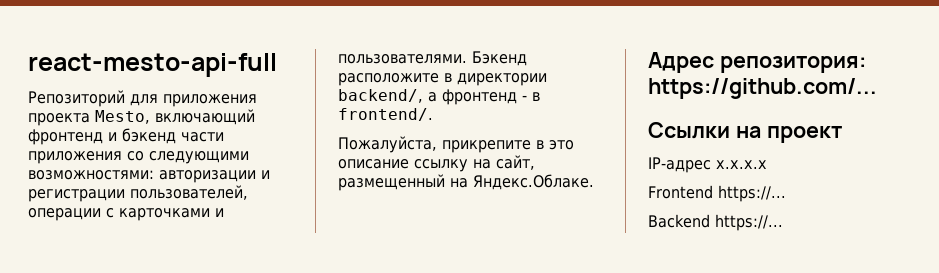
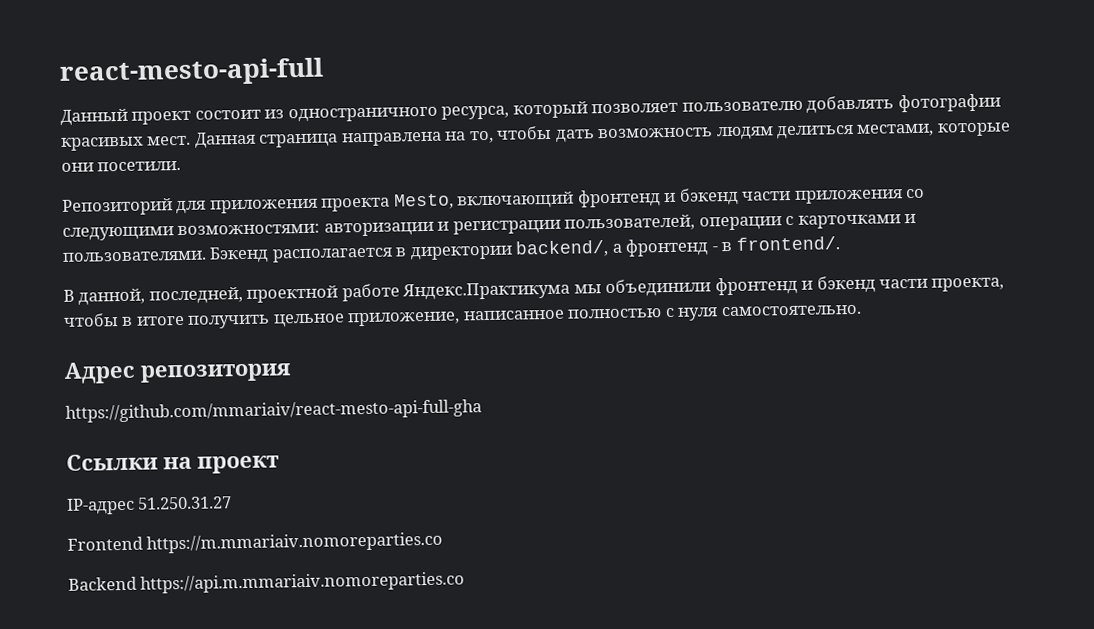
(277, 65) none -> [60,93,1001,126] [61,122,1011,151] [61,160,182,172] // Данный проект состоит из одностраничного ресурса, который позволяет пользователю добавлять фотографии красивых мест. Данная страница направлена на то, чтобы дать возможность людям делиться местами, которые они посетили.
[338,73,439,86] расположите -> [271,247,393,263] располагается
[338,136,574,153] [338,155,535,172] [338,174,594,191] Пожалуйста, прикрепите в это описание ссылку на сайт, размещенный на Яндекс.Облаке. -> [63,275,1005,306] [63,304,862,329] В данной, последней, проектной работе Яндекс.Практикума мы объединили фронтенд и бэкенд части проекта, чтобы в итоге получить цельное приложение, написанное полностью с нуля самостоятельно.
[719,56,866,73] [648,78,877,99] репозитория: https://github.com/... -> [140,363,292,383] [65,399,482,423] репозитория // https://github.com/mmariaiv/react-mesto-api-full-gha
[716,160,767,169] x.x.x.x -> [137,496,233,510] 51.250.31.27
[717,185,786,202] https://... -> [146,531,444,554] https://m.mmariaiv.nomoreparties.co
[715,214,783,231] https://... -> [140,571,466,594] https://api.m.mmariaiv.nomoreparties.co

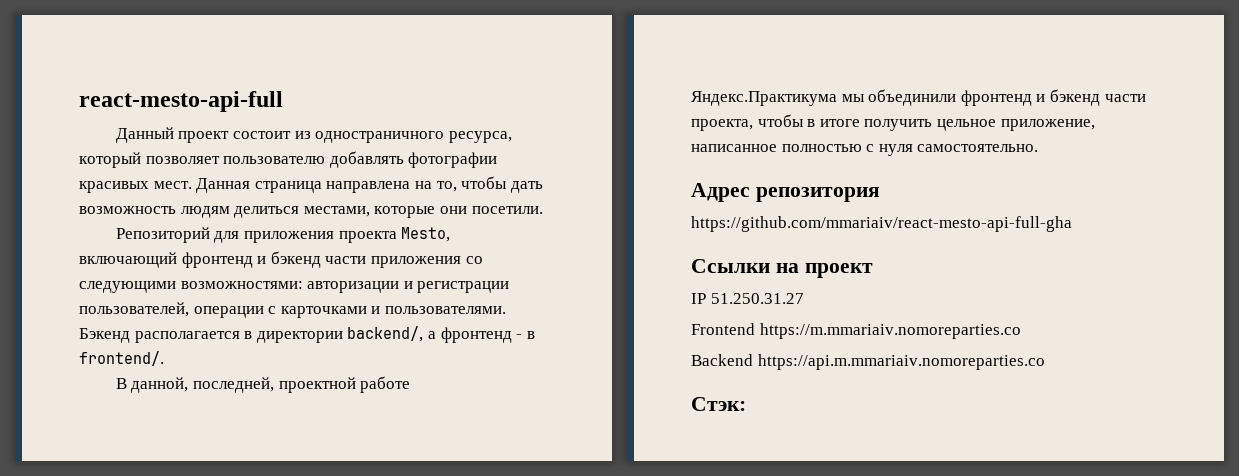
[66,497,135,515] IP-адрес -> [691,293,706,304] IP
(466, 582) none -> [691,397,746,411] // Стэк:

